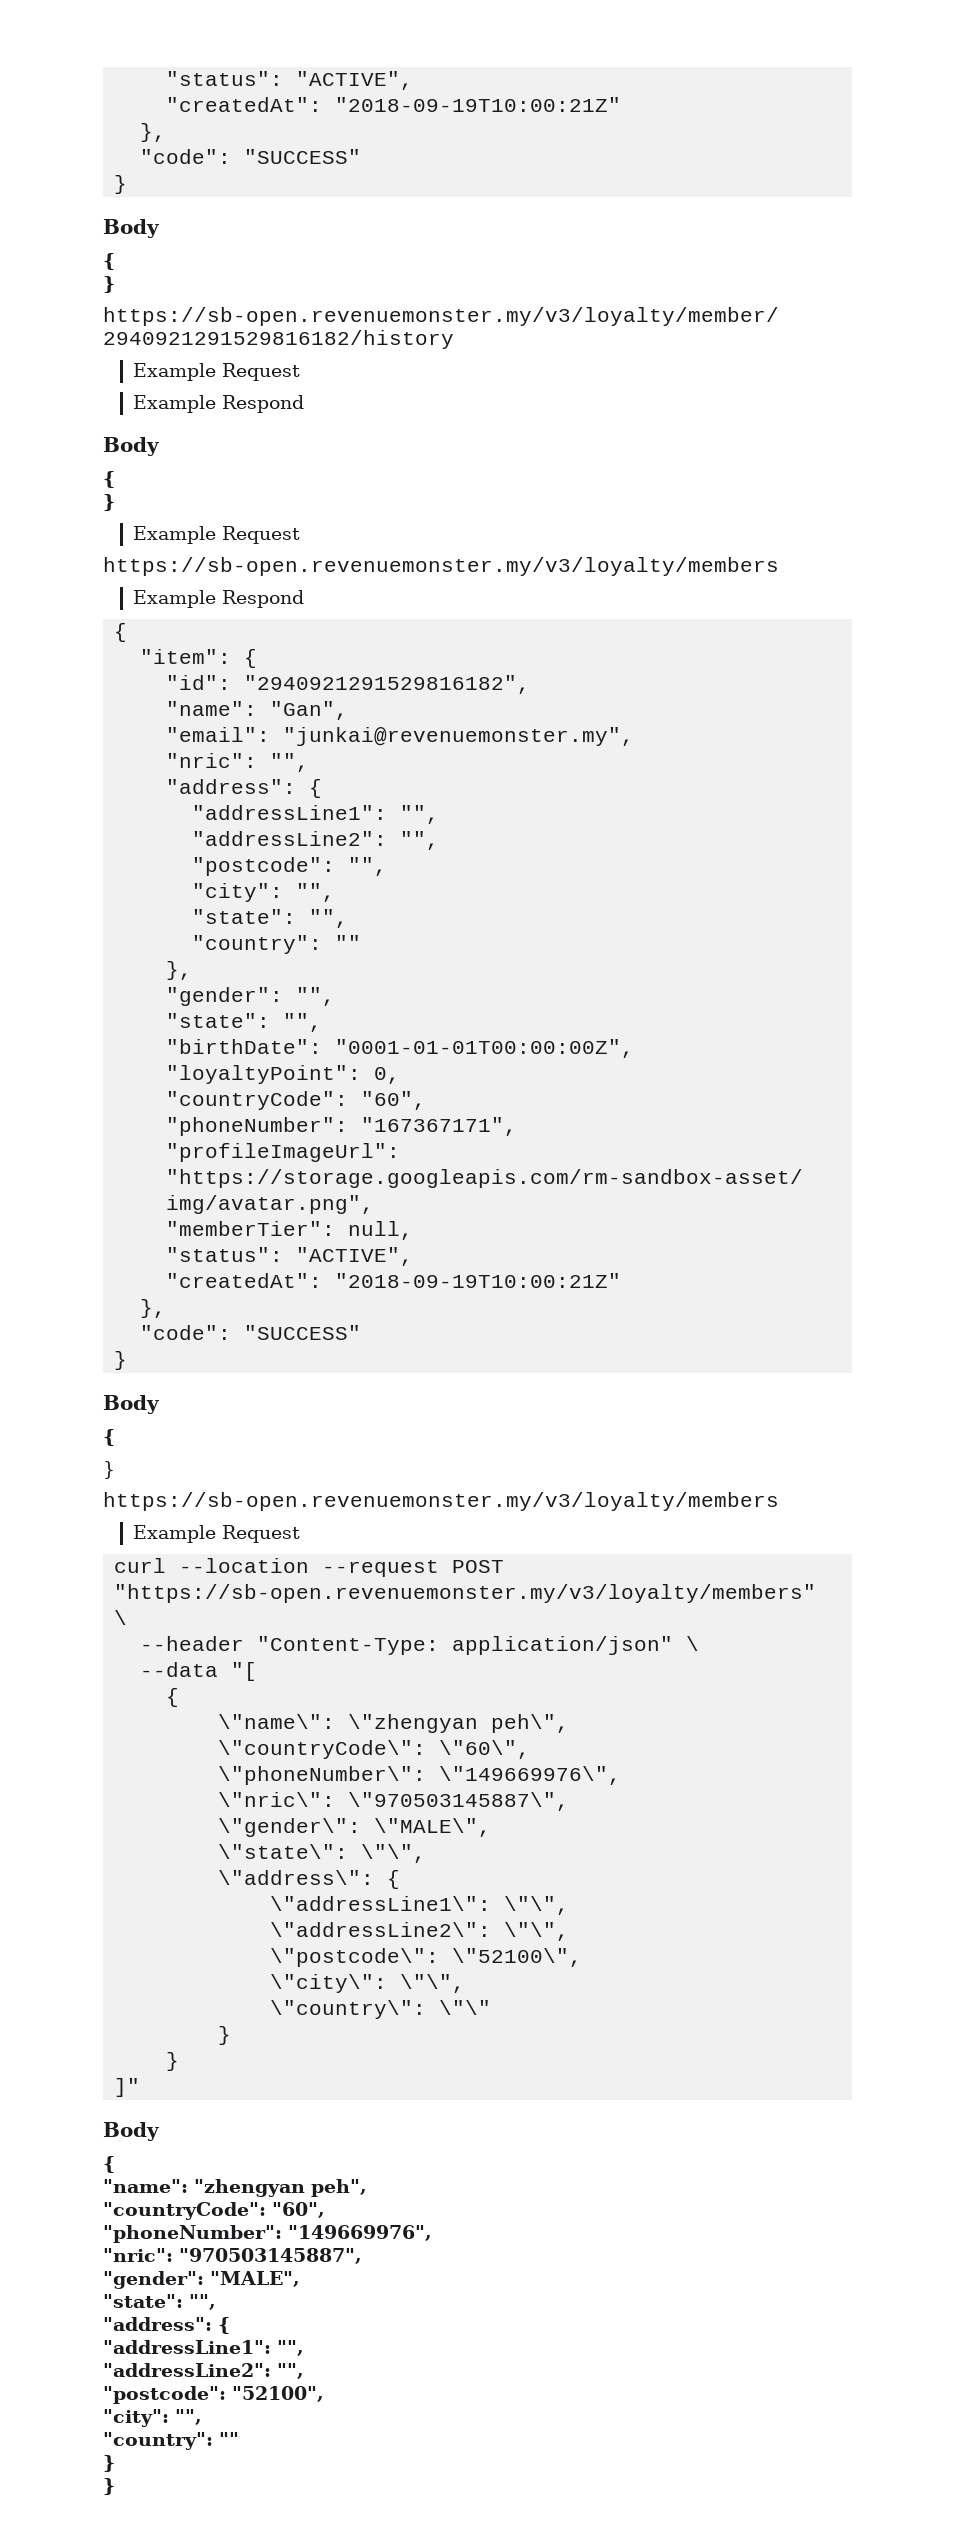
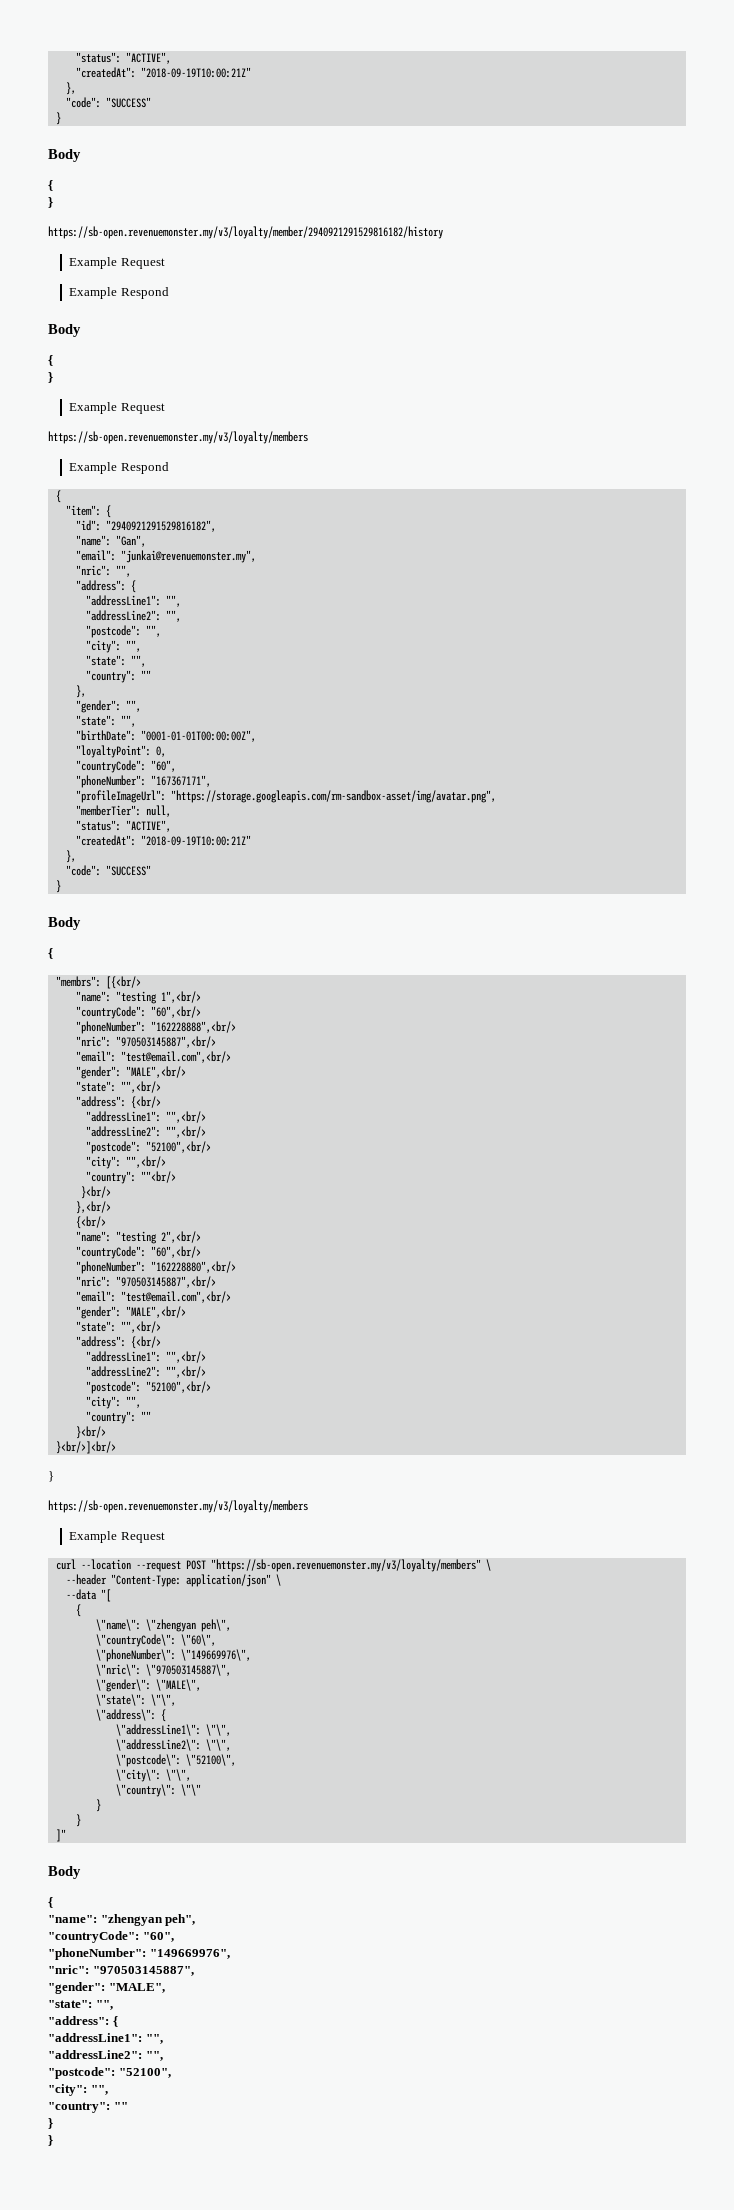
(115, 1437) none -> [55,976,141,989] [75,991,201,1004] [75,1006,201,1019] [75,1021,236,1034] [75,1036,216,1048] [75,1051,231,1063] [75,1066,186,1079] [75,1081,161,1093] [75,1096,161,1109] [85,1111,206,1123] [85,1126,206,1138] [85,1141,211,1154] [85,1156,166,1169] [85,1171,176,1184] [80,1186,111,1199] [75,1201,111,1214] [75,1216,106,1229] [75,1231,201,1244] [75,1246,201,1259] [75,1261,236,1274] [75,1276,216,1288] [75,1291,231,1303] [75,1306,186,1319] [75,1321,161,1333] [75,1336,161,1349] [85,1351,206,1363] [85,1366,206,1378] [85,1381,211,1394] [85,1396,141,1409] [85,1411,151,1424] [75,1426,106,1439] [55,1441,116,1454] // "membrs": [{<br/> // "name": "testing 1",<br/> // "countryCode": "60",<br/> // "phoneNumber": "162228888",<br/> // "nric": "970503145887",<br/> // "email": "test@email.com",<br/> // "gender": "MALE",<br/> // "state": "",<br/> // "address": {<br/> // "addressLine1": "",<br/> // "addressLine2": "",<br/> // "postcode": "52100",<br/> // "city": "",<br/> // "country": ""<br/> // }<br/> // },<br/> // {<br/> // "name": "testing 2",<br/> // "countryCode": "60",<br/> // "phoneNumber": "162228880",<br/> // "nric": "970503145887",<br/> // "email": "test@email.com",<br/> // "gender": "MALE",<br/> // "state": "",<br/> // "address": {<br/> // "addressLine1": "",<br/> // "addressLine2": "",<br/> // "postcode": "52100",<br/> // "city": "", // "country": "" // }<br/> // }<br/>]<br/>

